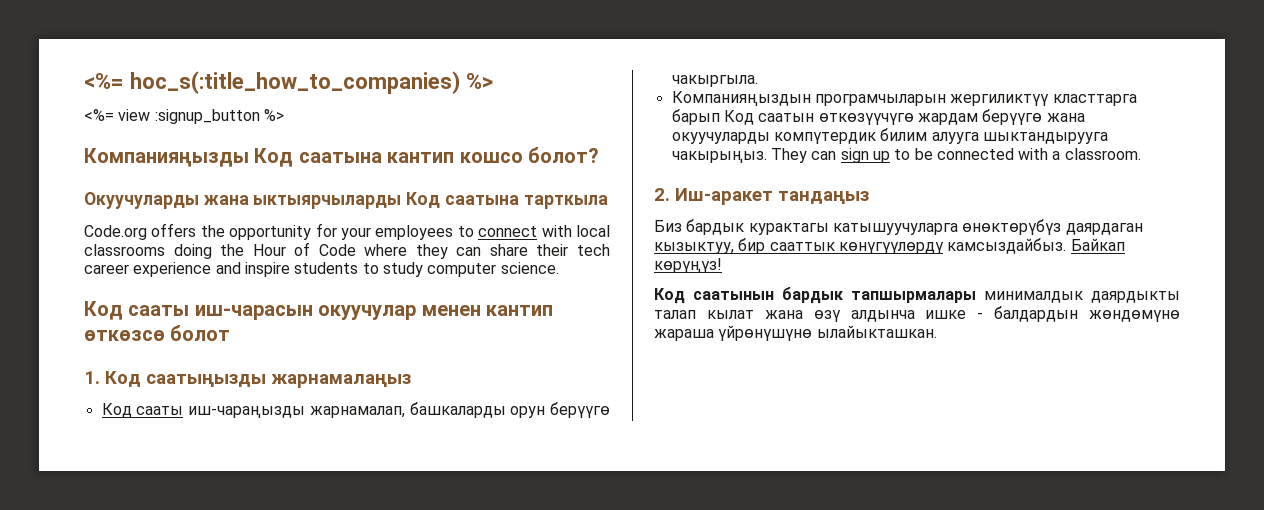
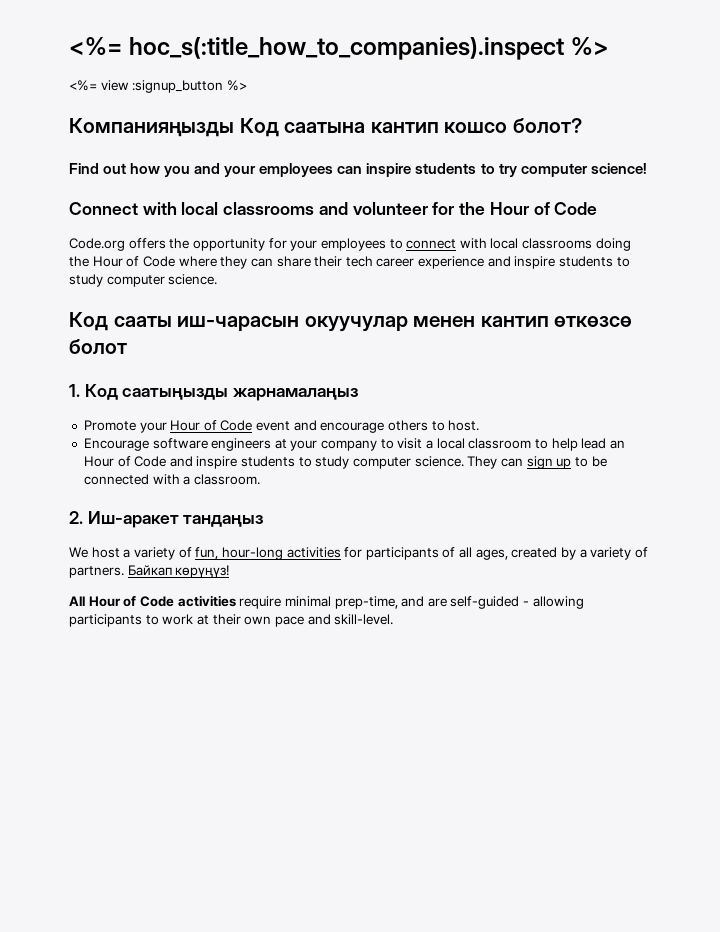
[84,71,460,94] <%= hoc_s(:title_how_to_companies) -> [69,37,565,60] <%= hoc_s(:title_how_to_companies).inspect
[84,192,608,209] Окуучуларды жана ыктыярчыларды Код саатына тарткыла -> [69,163,647,177] [69,202,598,215] Find out how you and your employees can inspire students to try computer science! // Connect with local classrooms and volunteer for the Hour of Code
[101,402,610,418] [671,75,758,87] [671,91,1137,106] [671,109,1085,125] [671,128,1108,144] [671,151,767,163] Код сааты иш-чараңызды жарнамалап, башкаларды орун берүүгө чакыргыла. // Компанияңыздын програмчыларын жергиликтүү класттарга барып Код саатын өткөзүүчүгө жардам берүүгө жана окуучуларды компүтердик билим алууга шыктандырууга чакырыңыз. -> [83,420,480,433] [83,438,625,451] [83,456,464,469] Promote your Hour of Code event and encourage others to host. // Encourage software engineers at your company to visit a local classroom to help lead an Hour of Code and inspire students to study computer science.
[654,219,1143,235] [654,238,1125,254] [654,258,722,273] [654,287,1180,304] [654,306,1180,322] [654,325,937,341] Биз бардык курактагы катышуучуларга өнөктөрүбүз даярдаган кызыктуу, бир сааттык көнүгүүлөрдү камсыздайбыз. Байкап көрүңүз! // Код саатынын бардык тапшырмалары минималдык даярдыкты талап кылат жана өзү алдынча ишке - балдардын жөндөмүнө жараша үйрөнүшүнө ылайыкташкан. -> [69,547,648,560] [69,565,230,578] [69,595,584,609] [69,614,394,627] We host a variety of fun, hour-long activities for participants of all ages, created by a variety of partners. Байкап көрүңүз! // All Hour of Code activities require minimal prep-time, and are self-guided - allowing participants to work at their own pace and skill-level.

